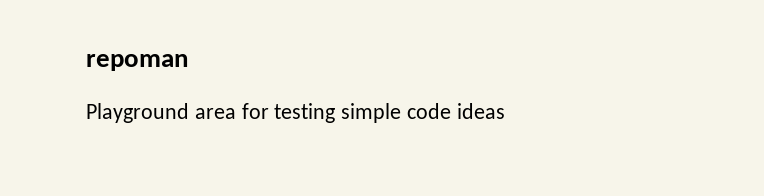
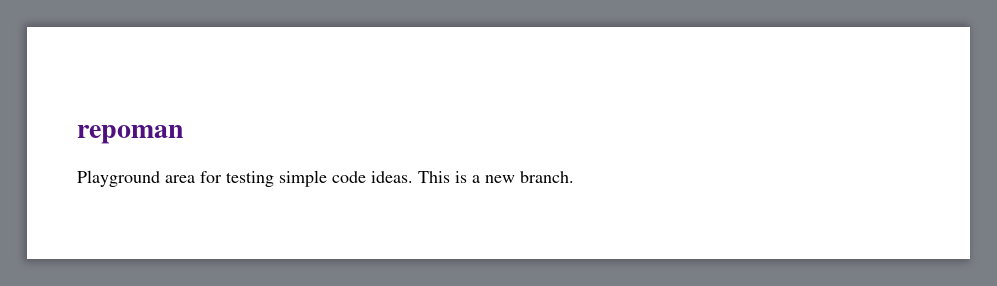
[456,103,505,119] ideas -> [371,171,574,183] ideas. This is a new branch.

